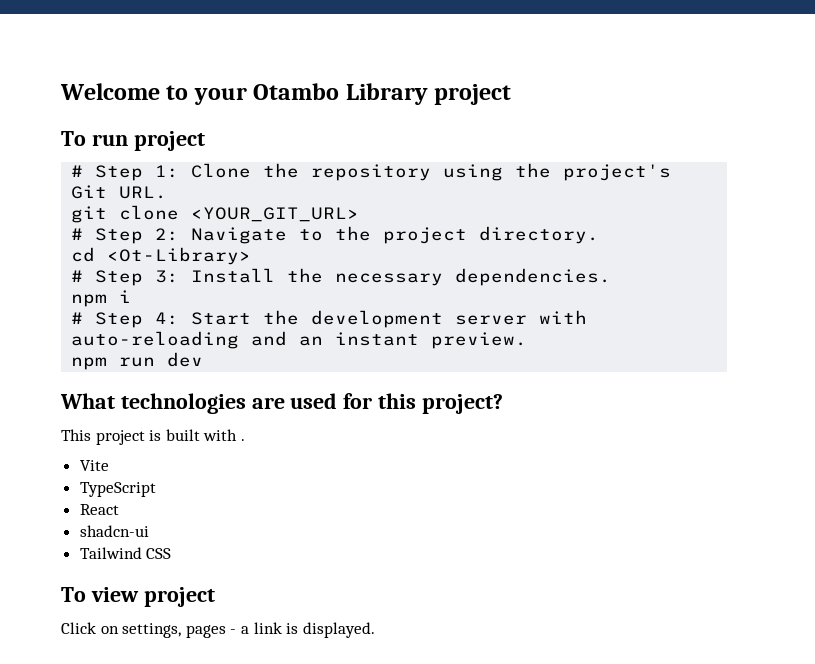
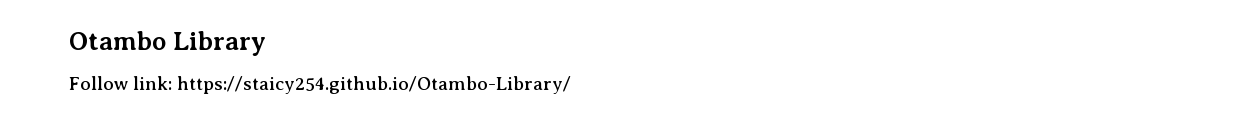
[60,83,247,105] Welcome to your -> (69, 40) none
[434,84,512,105] [61,131,205,151] [71,163,672,181] [71,185,168,199] [71,205,360,223] [71,226,600,244] [71,247,252,265] [71,268,612,286] [71,290,132,307] [71,310,588,328] [71,331,528,349] [71,352,204,370] [60,393,503,414] [61,429,245,445] [79,460,109,471] [79,482,156,497] [79,504,119,515] [79,525,149,537] [79,547,172,559] [61,587,215,607] [61,622,375,638] project // To run project // # Step 1: Clone the repository using the project's Git URL. // git clone <YOUR_GIT_URL> // # Step 2: Navigate to the project directory. // cd <Ot-Library> // # Step 3: Install the necessary dependencies. // npm i // # Step 4: Start the development server with auto-reloading and an instant preview. // npm run dev // What technologies are used for this project? // This project is built with . // Vite // TypeScript // React // shadcn-ui // Tailwind CSS // To view project // Click on settings, pages - a link is displayed. -> [69,76,572,94] // Follow link: https://staicy254.github.io/Otambo-Library/

